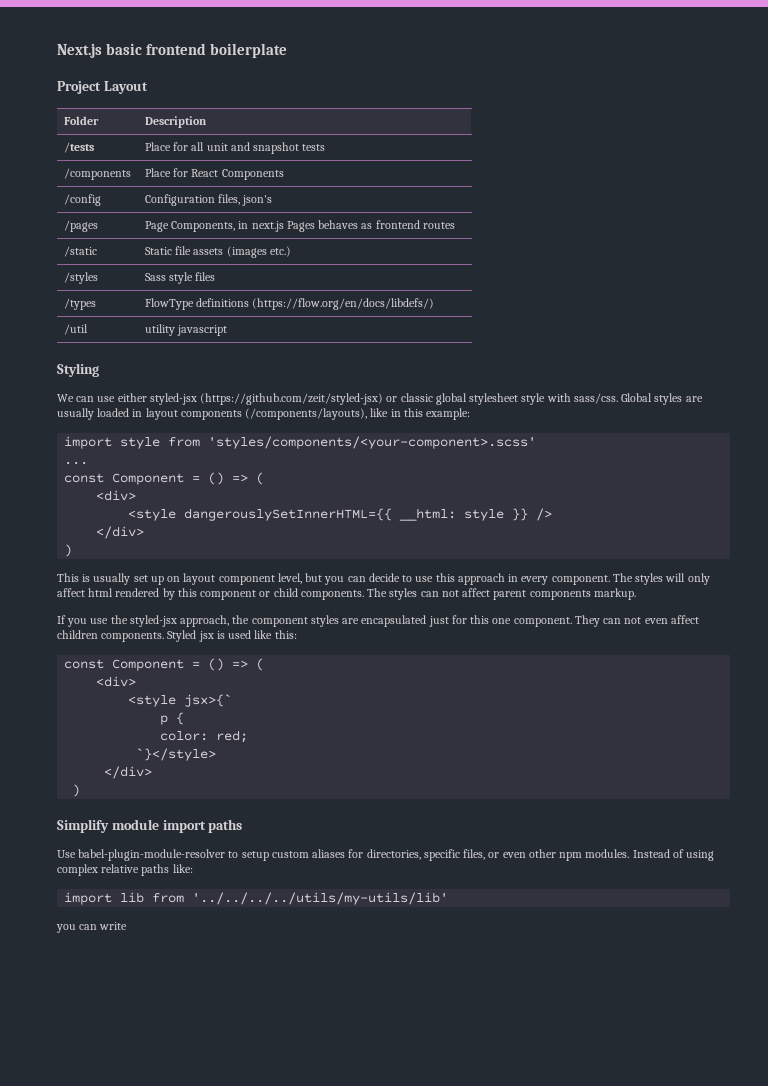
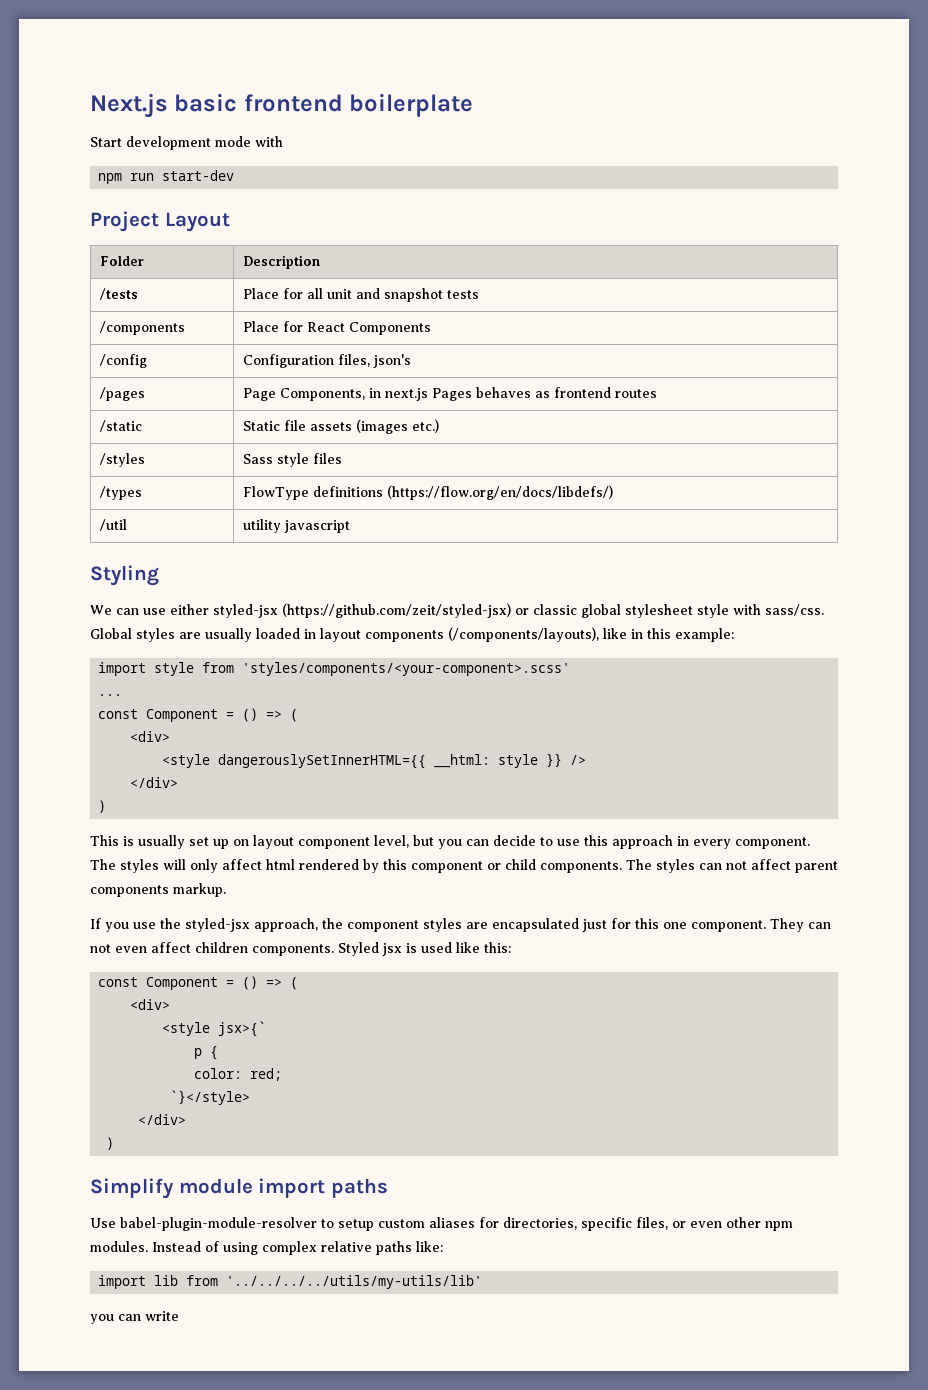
(288, 50) none -> [90,136,283,150] [98,170,235,184] // Start development mode with // npm run start-dev

